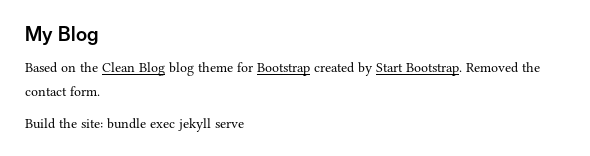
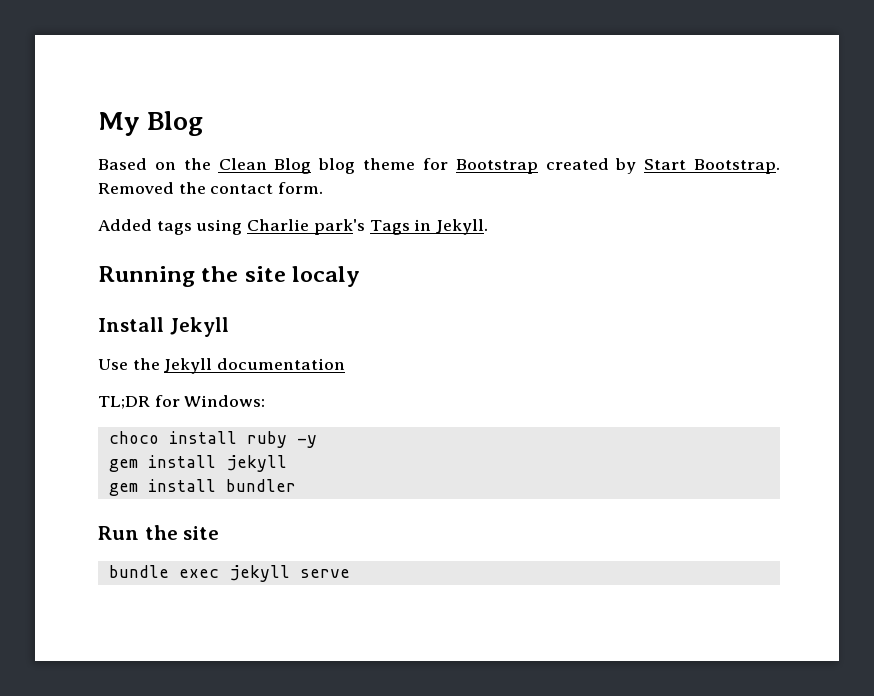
[25,118,103,129] Build the site: -> [98,219,489,235] [98,266,361,287] [98,317,229,337] [98,358,346,374] [98,395,266,409] [108,431,317,448] [108,455,287,472] [108,479,296,496] [98,525,220,540] Added tags using Charlie park's Tags in Jekyll. // Running the site localy // Install Jekyll // Use the Jekyll documentation // TL;DR for Windows: // choco install ruby -y // gem install jekyll // gem install bundler // Run the site //

